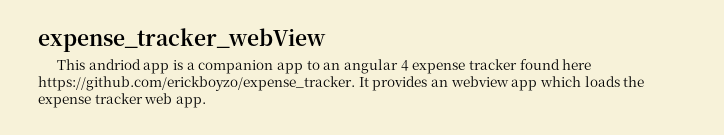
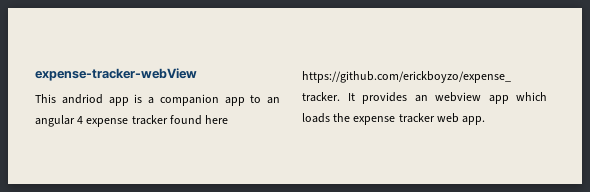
[38,28,326,52] expense_tracker_webView -> [35,68,197,81] expense-tracker-webView

